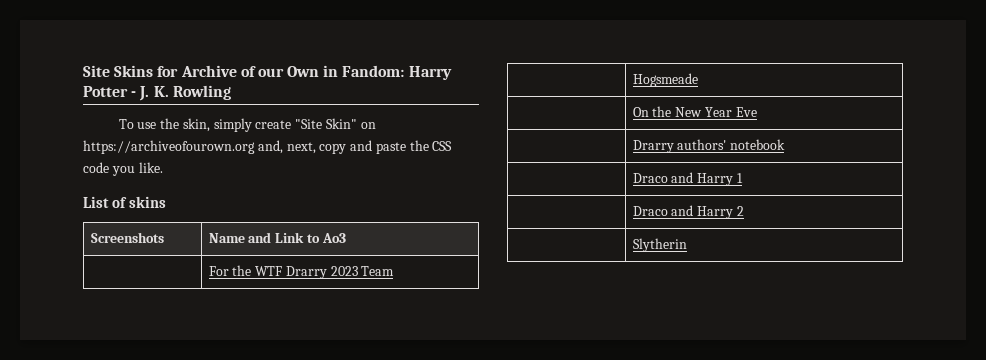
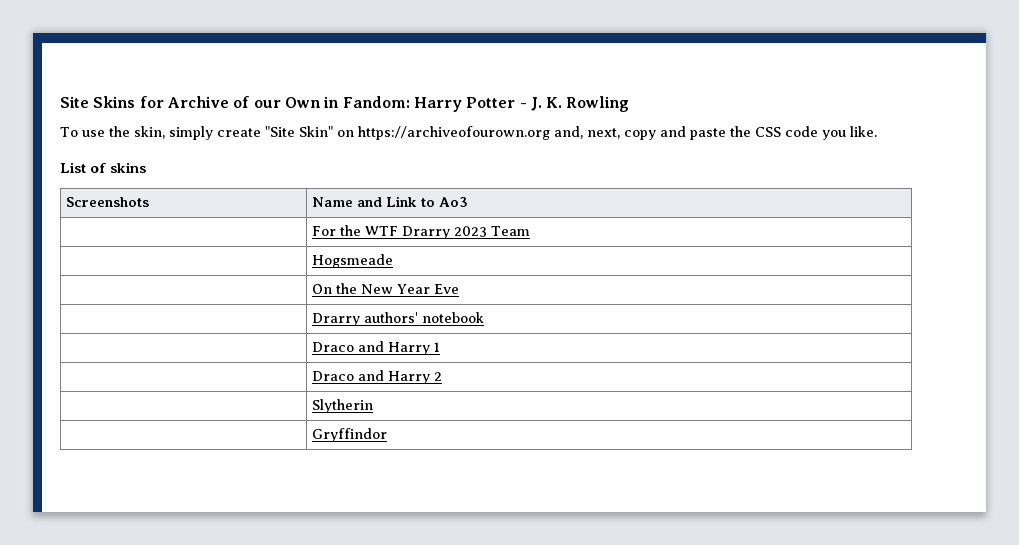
(687, 245) none -> [312,428,388,442] // | Gryffindor

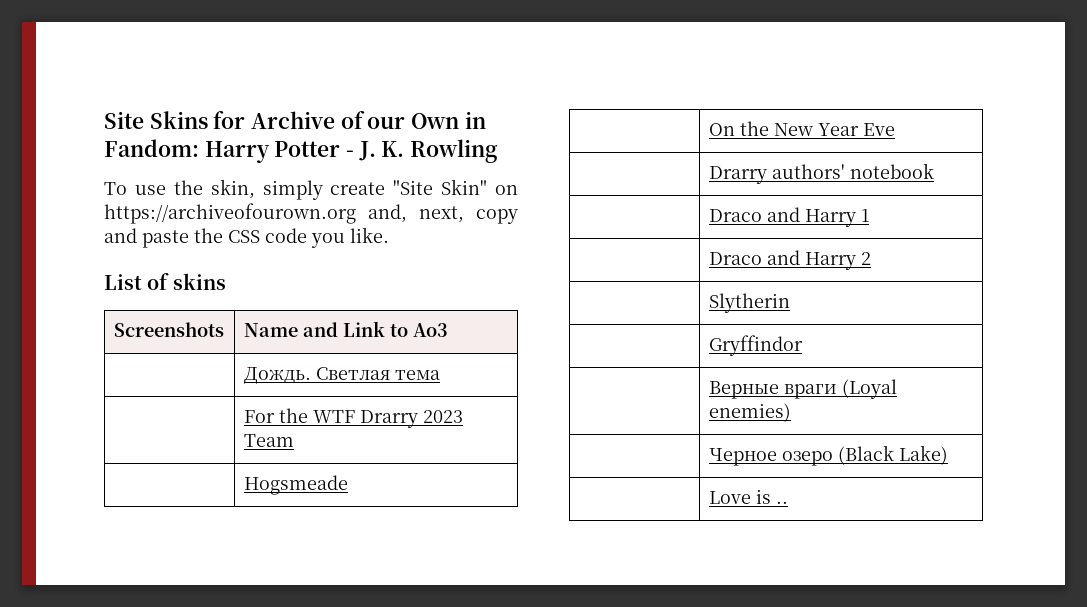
(469, 202) none -> [243,367,440,384] // | Дождь. Светлая тема
(388, 435) none -> [708,379,897,399] [708,403,791,422] [708,445,948,466] [708,489,788,504] // | Верные враги (Loyal enemies) // | Черное озеро (Black Lake) // | Love is ..

